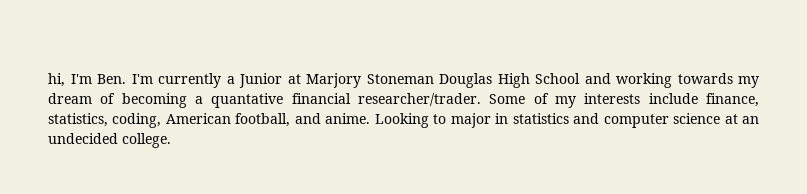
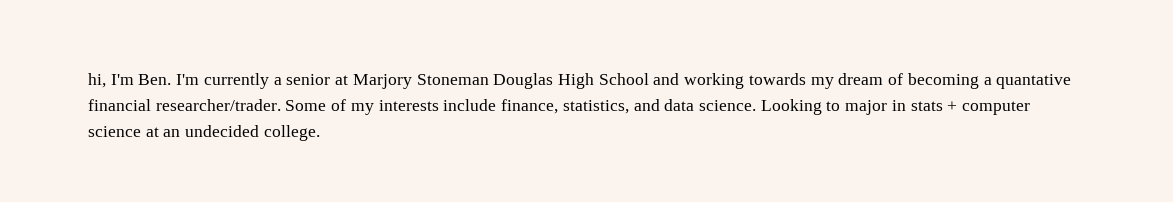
[239,73,282,88] Junior -> [286,74,331,85] senior
[112,113,371,128] coding, American football, and anime. -> [633,99,756,111] and data science.
[512,113,600,124] statistics and -> [910,101,958,111] stats +

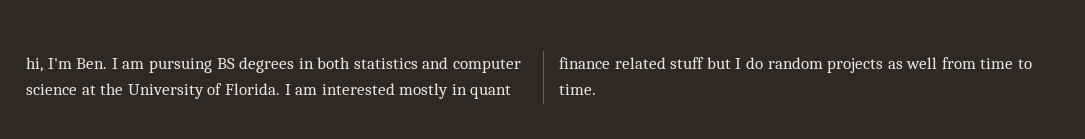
[176,73,1072,89] [88,99,1031,115] [88,125,320,141] I'm currently a senior at Marjory Stoneman Douglas High School and working towards my dream of becoming a quantative financial researcher/trader. Some of my interests include finance, statistics, and data science. Looking to major in stats + computer science at an undecided college. -> [111,57,522,73] [26,83,512,99] [559,57,1033,73] [559,84,596,95] I am pursuing BS degrees in both statistics and computer science at the University of Florida. I am interested mostly in quant finance related stuff but I do random projects as well from time to time.

